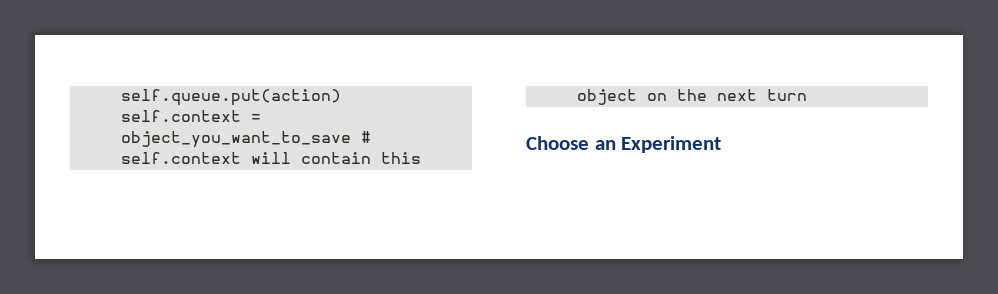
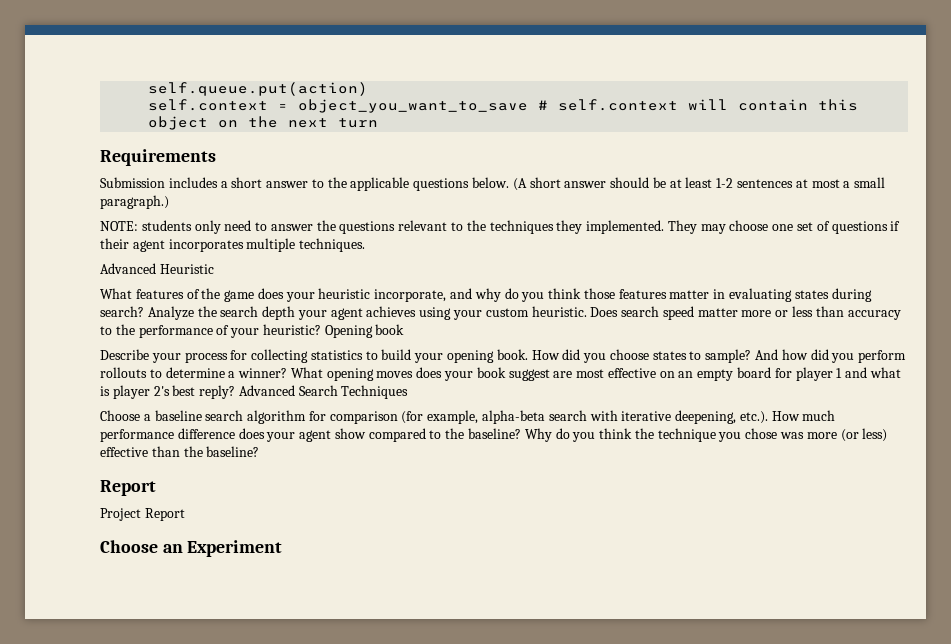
(808, 95) none -> [100,149,216,166] [100,177,886,191] [100,195,169,209] [100,220,901,234] [100,238,366,252] [100,263,214,274] [100,288,872,302] [100,306,901,320] [100,324,405,338] [100,349,907,363] [100,367,901,381] [100,385,409,399] [100,410,836,424] [100,428,888,442] [100,446,260,457] [100,480,156,496] [100,508,185,521] // Requirements // Submission includes a short answer to the applicable questions below. (A short answer should be at least 1-2 sentences at most a small paragraph.) // NOTE: students only need to answer the questions relevant to the techniques they implemented. They may choose one set of questions if their agent incorporates multiple techniques. // Advanced Heuristic // What features of the game does your heuristic incorporate, and why do you think those features matter in evaluating states during search? Analyze the search depth your agent achieves using your custom heuristic. Does search speed matter more or less than accuracy to the performance of your heuristic? Opening book // Describe your process for collecting statistics to build your opening book. How did you choose states to sample? And how did you perform rollouts to determine a winner? What opening moves does your book suggest are most effective on an empty board for player 1 and what is player 2's best reply? Advanced Search Techniques // Choose a baseline search algorithm for comparison (for example, alpha-beta search with iterative deepening, etc.). How much performance difference does your agent show compared to the baseline? Why do you think the technique you chose was more (or less) effective than the baseline? // Report // Project Report

